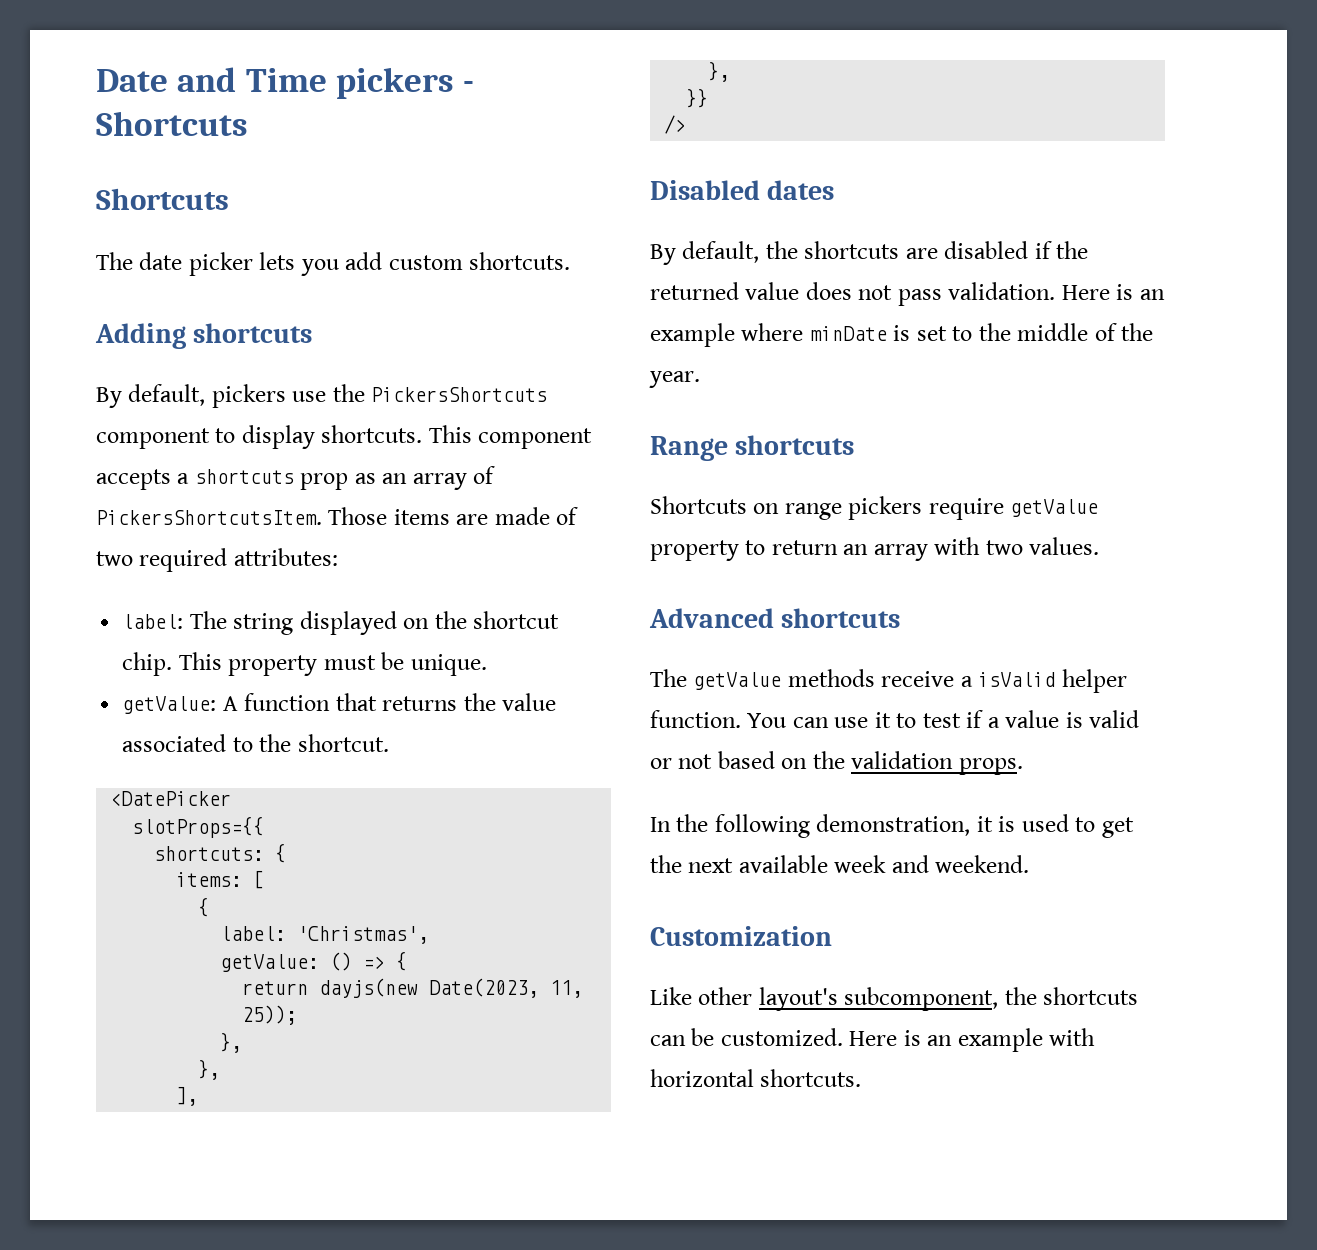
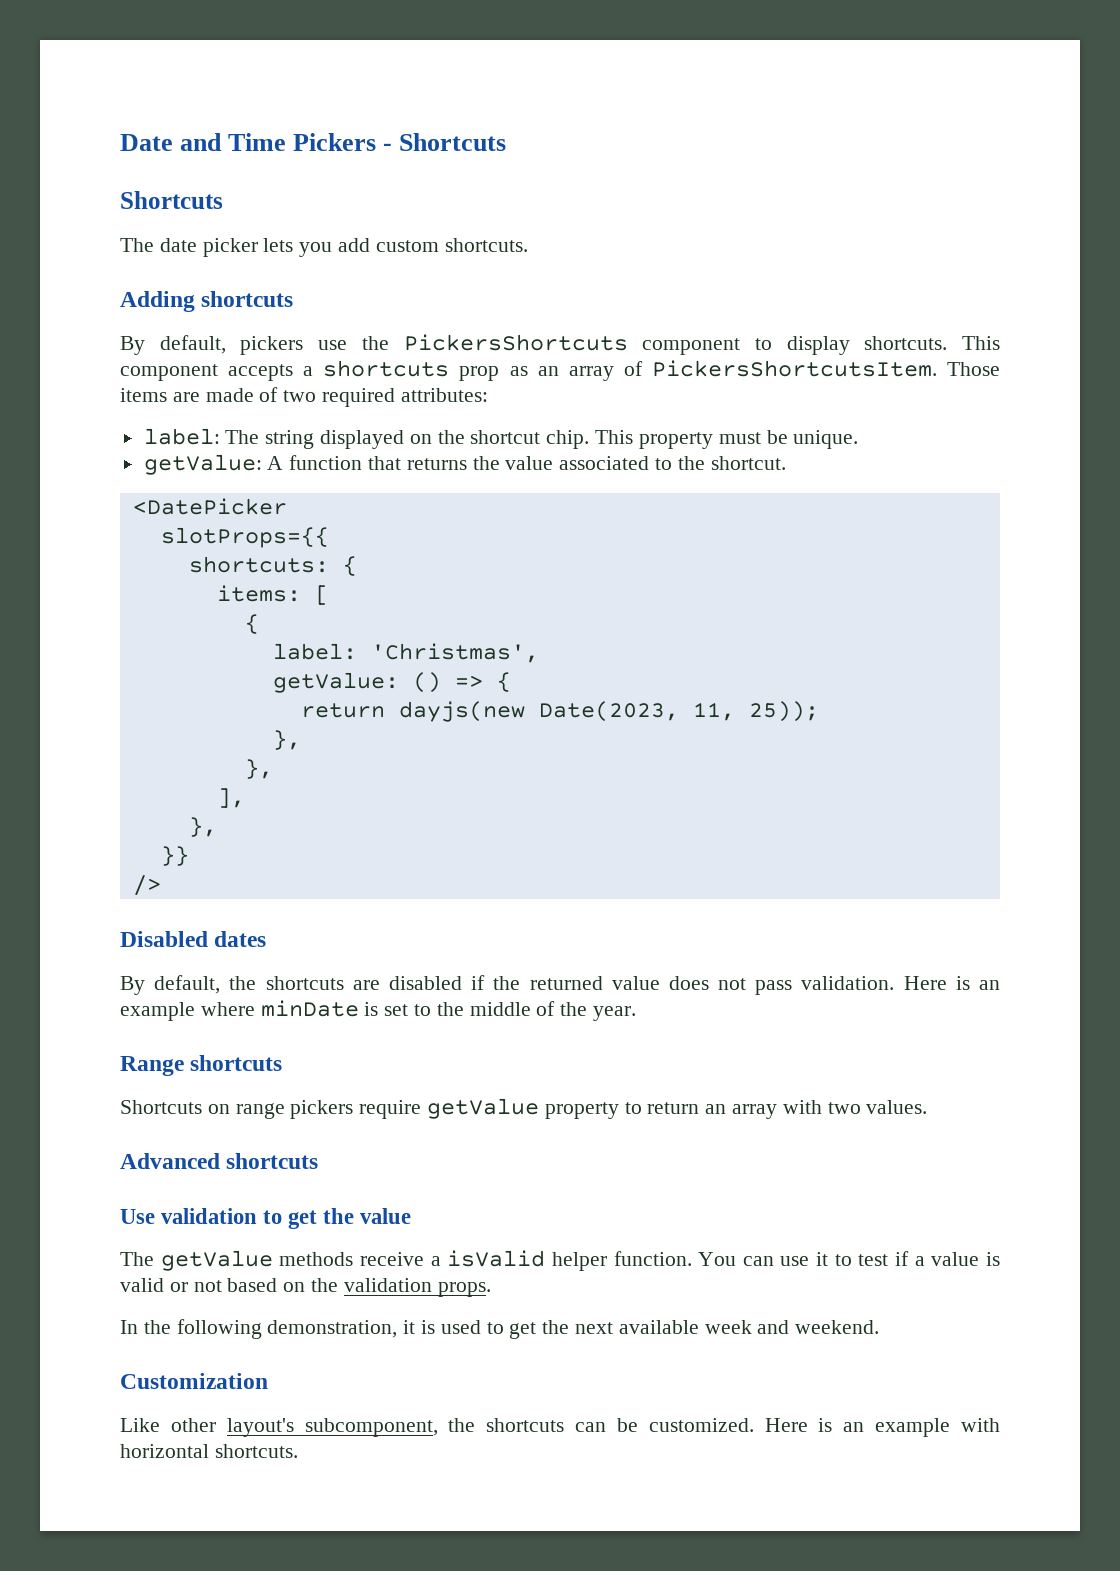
[335,67,454,99] pickers -> [293,133,377,151] Pickers
(901, 618) none -> [120,1208,412,1229] // Use validation to get the value

